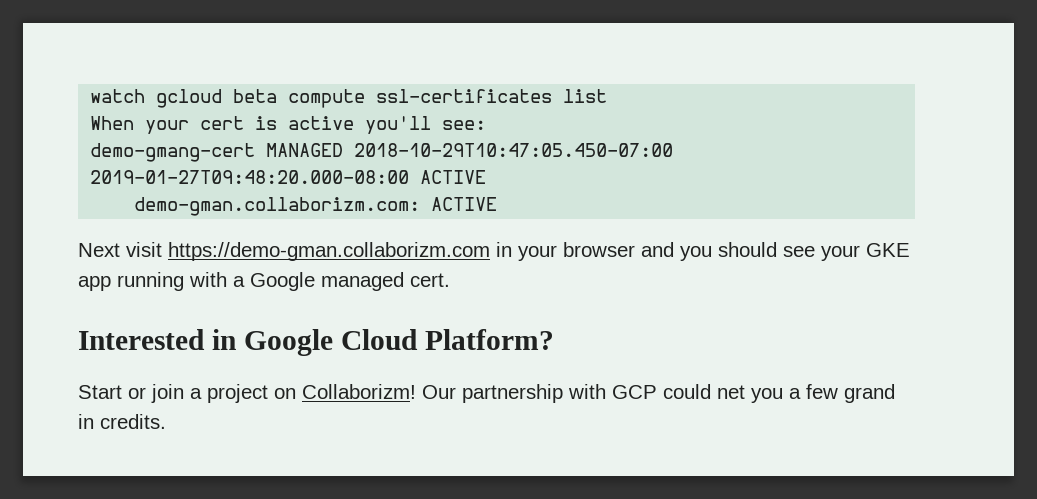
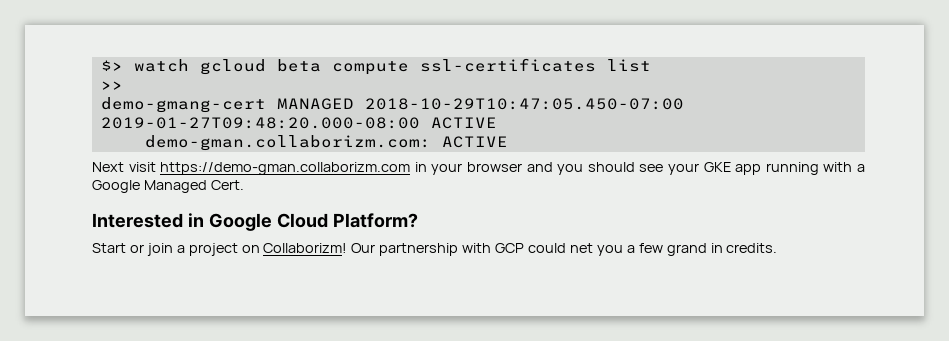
(90, 96) none -> [100,60,123,71] $>
[90,116,487,134] When your cert is active you'll see: -> [100,81,123,90] >>
[321,272,450,291] managed cert. -> [143,180,244,193] Managed Cert.

